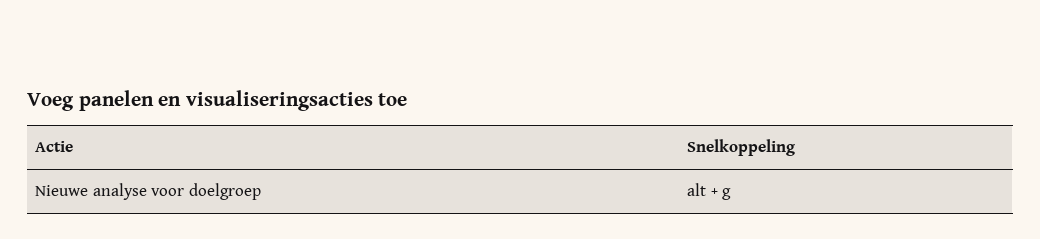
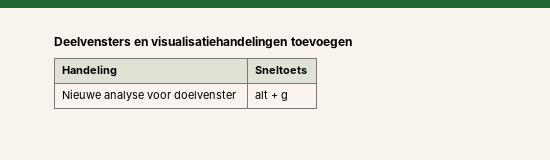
[27,90,408,111] [35,141,74,152] [687,139,796,156] Voeg panelen en visualiseringsacties toe // Actie | Snelkoppeling -> [54,36,352,49] [61,65,117,77] [254,66,307,74] Deelvensters en visualisatiehandelingen toevoegen // Handeling | Sneltoets
[188,183,261,200] doelgroep -> [173,90,236,99] doelvenster

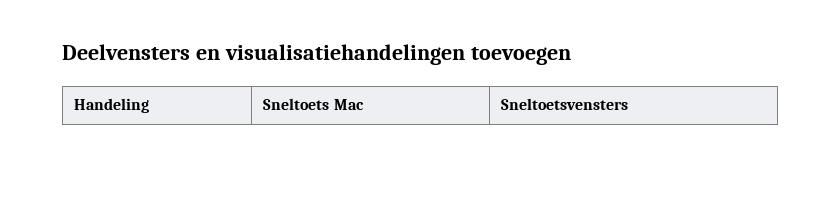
[61,89,236,101] [254,90,288,101] // Nieuwe analyse voor doelvenster | alt + g -> [333,99,364,110] [501,98,629,110] Mac | Sneltoetsvensters

